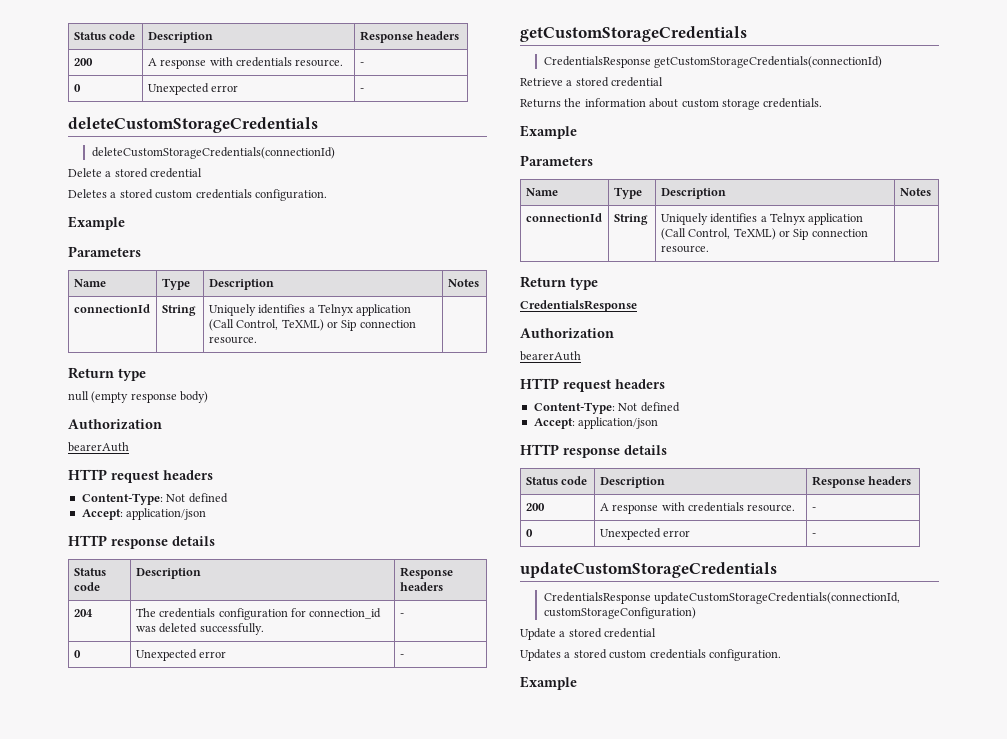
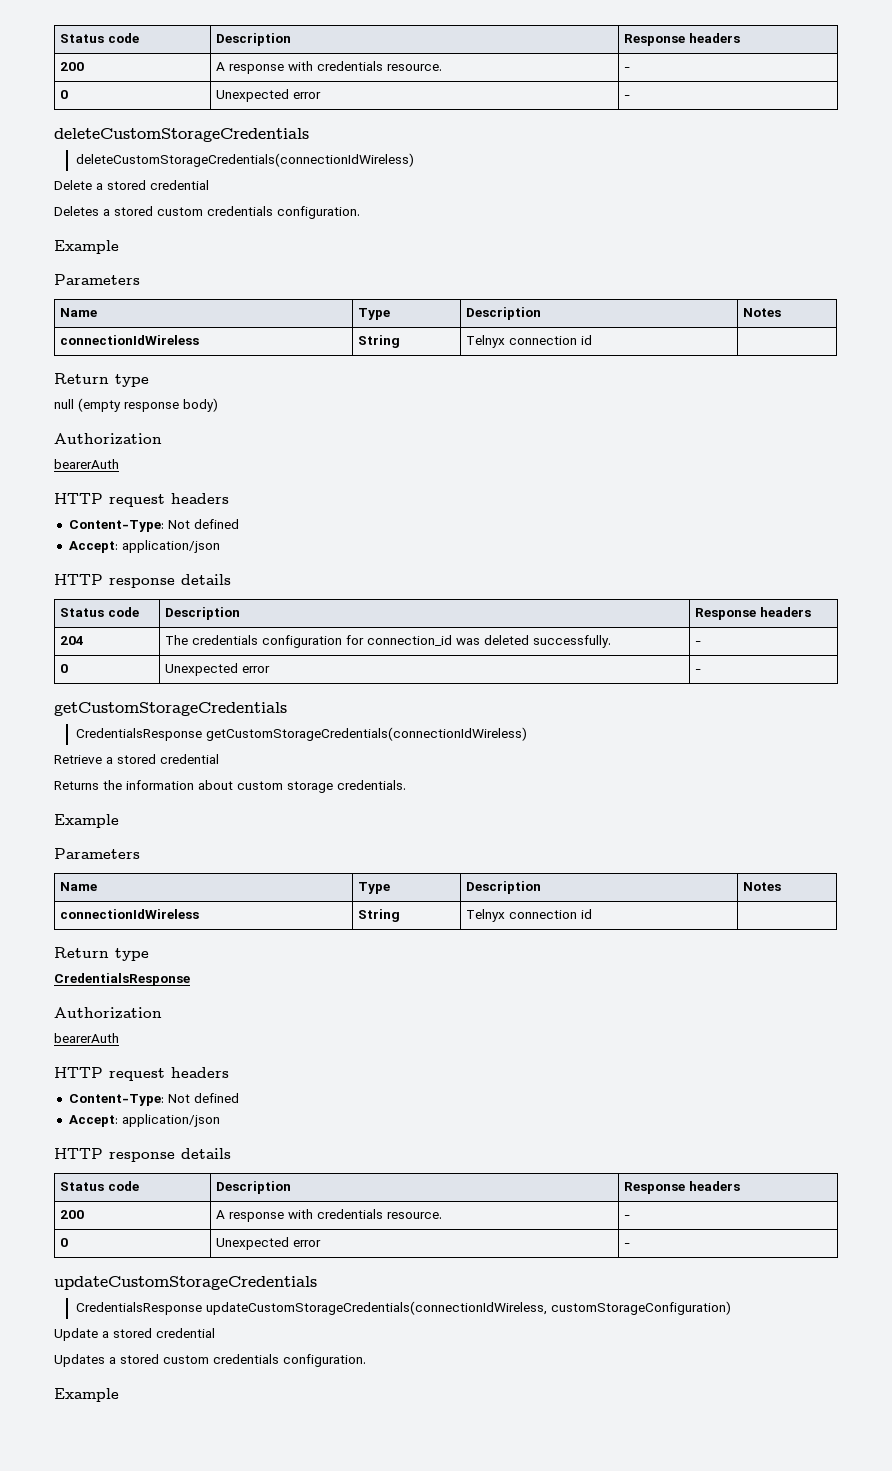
[91,147,335,159] deleteCustomStorageCredentials(connectionId) -> [75,153,414,167] deleteCustomStorageCredentials(connectionIdWireless)
[73,304,150,313] [161,305,196,316] [208,304,412,316] [208,319,416,331] [208,336,257,344] connectionId | String | Uniquely identifies a Telnyx application (Call Control, TeXML) or Sip connection resource. -> [59,335,199,345] [357,335,400,348] [465,335,592,348] connectionIdWireless | String | Telnyx connection id
[654,56,883,68] getCustomStorageCredentials(connectionId) -> [205,727,527,741] getCustomStorageCredentials(connectionIdWireless)
[525,213,602,222] [613,214,648,225] [660,213,864,225] [660,228,868,240] [660,245,709,253] connectionId | String | Uniquely identifies a Telnyx application (Call Control, TeXML) or Sip connection resource. -> [59,909,199,919] [357,909,400,922] [465,909,592,922] connectionIdWireless | String | Telnyx connection id
[654,592,901,604] updateCustomStorageCredentials(connectionId, -> [205,1301,547,1315] updateCustomStorageCredentials(connectionIdWireless,

